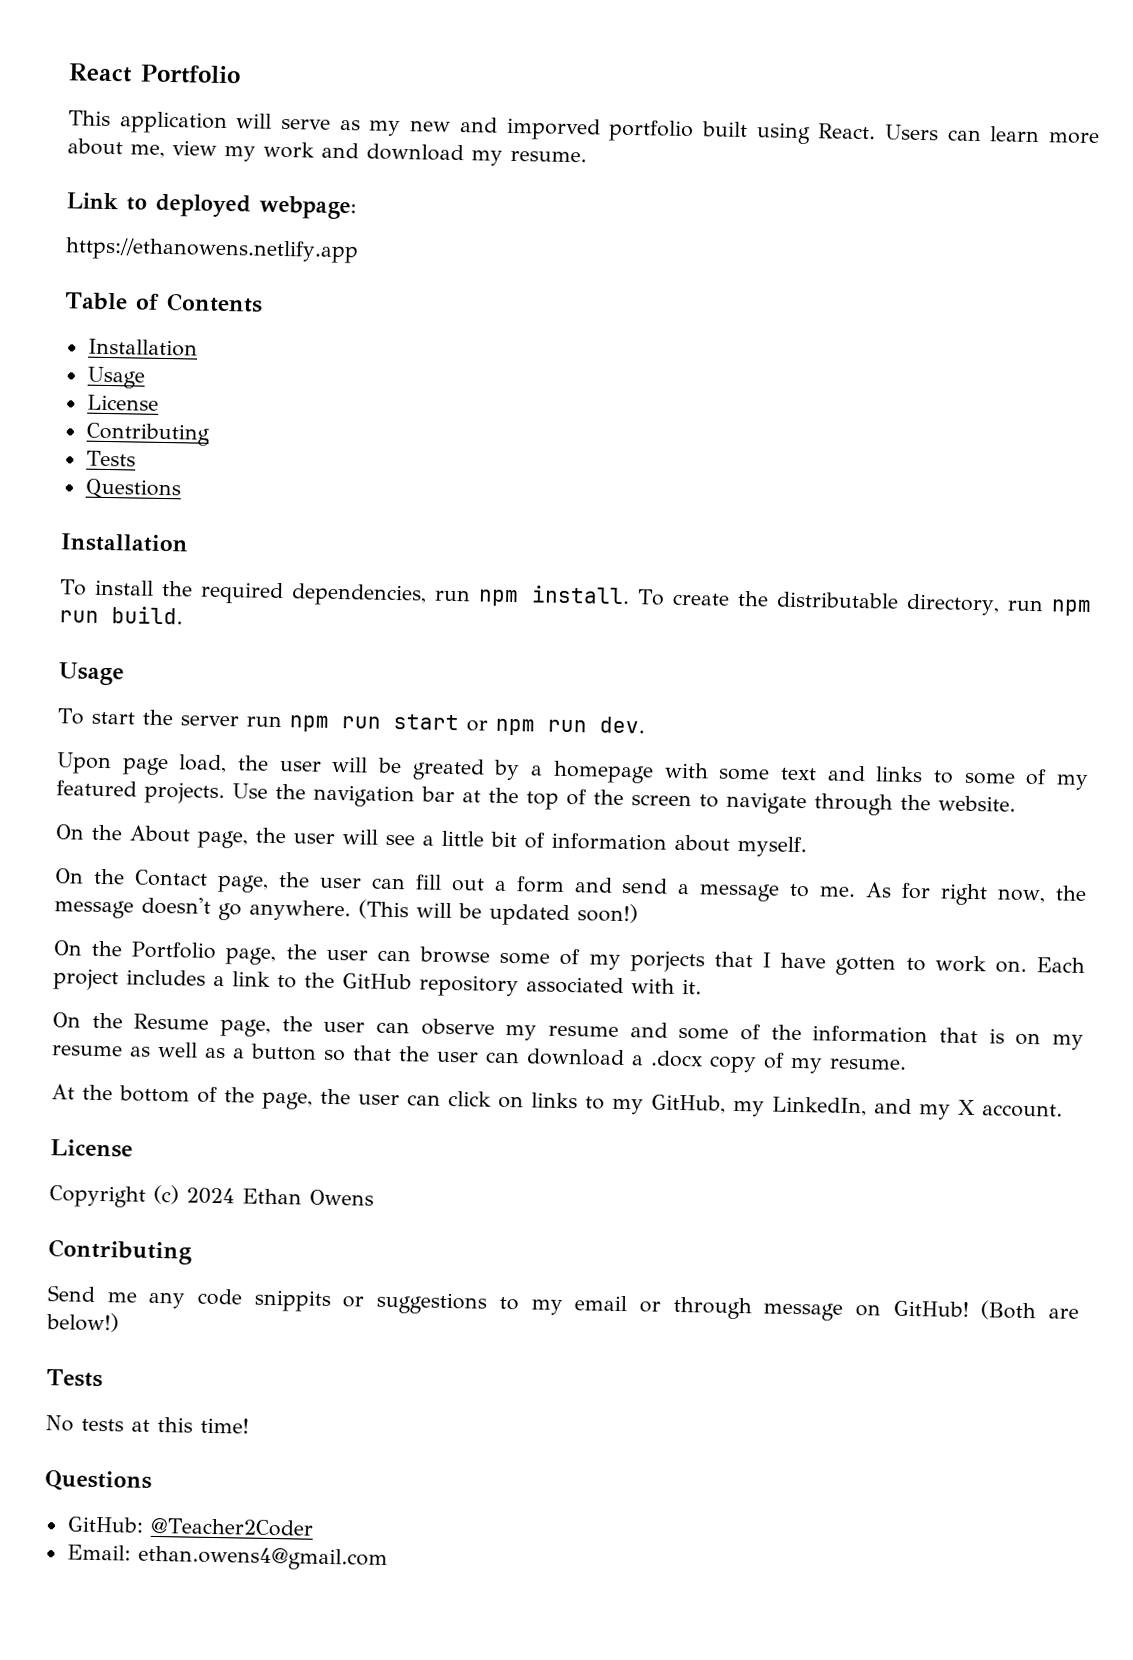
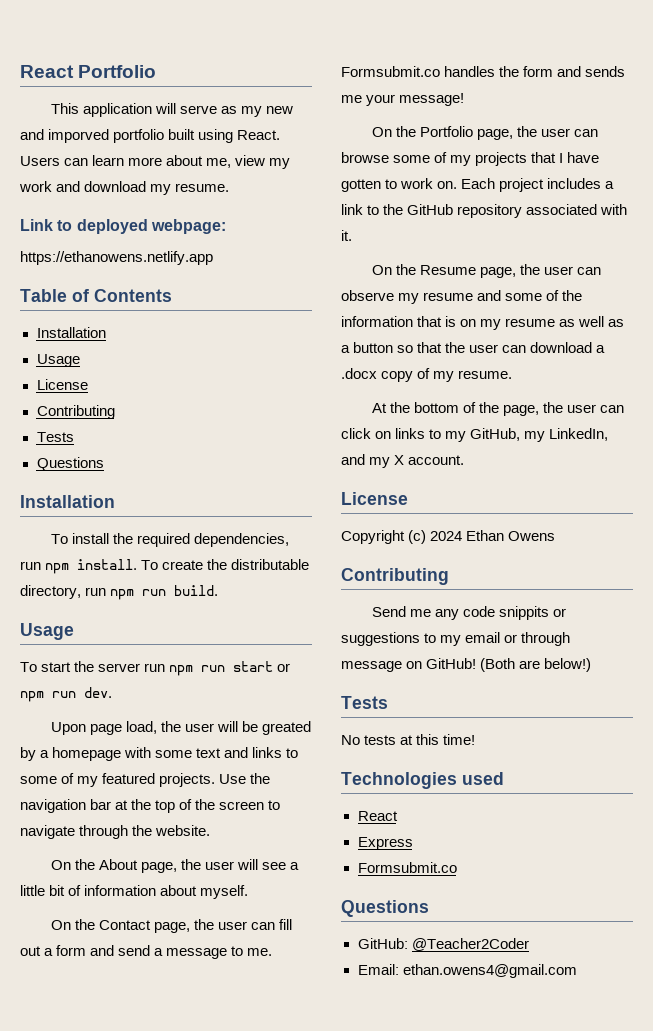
[865,882,1087,906] [54,896,638,927] As for right now, the message doesn't go anywhere. (This will be updated soon!) -> [341,66,626,77] [341,93,465,106] Formsubmit.co handles the form and sends me your message!
[629,950,705,973] porjects -> [475,152,528,166] projects
(249, 1425) none -> [341,772,504,789] [357,811,398,821] [357,837,413,850] [357,862,457,873] // Technologies used // React // Express // Formsubmit.co

